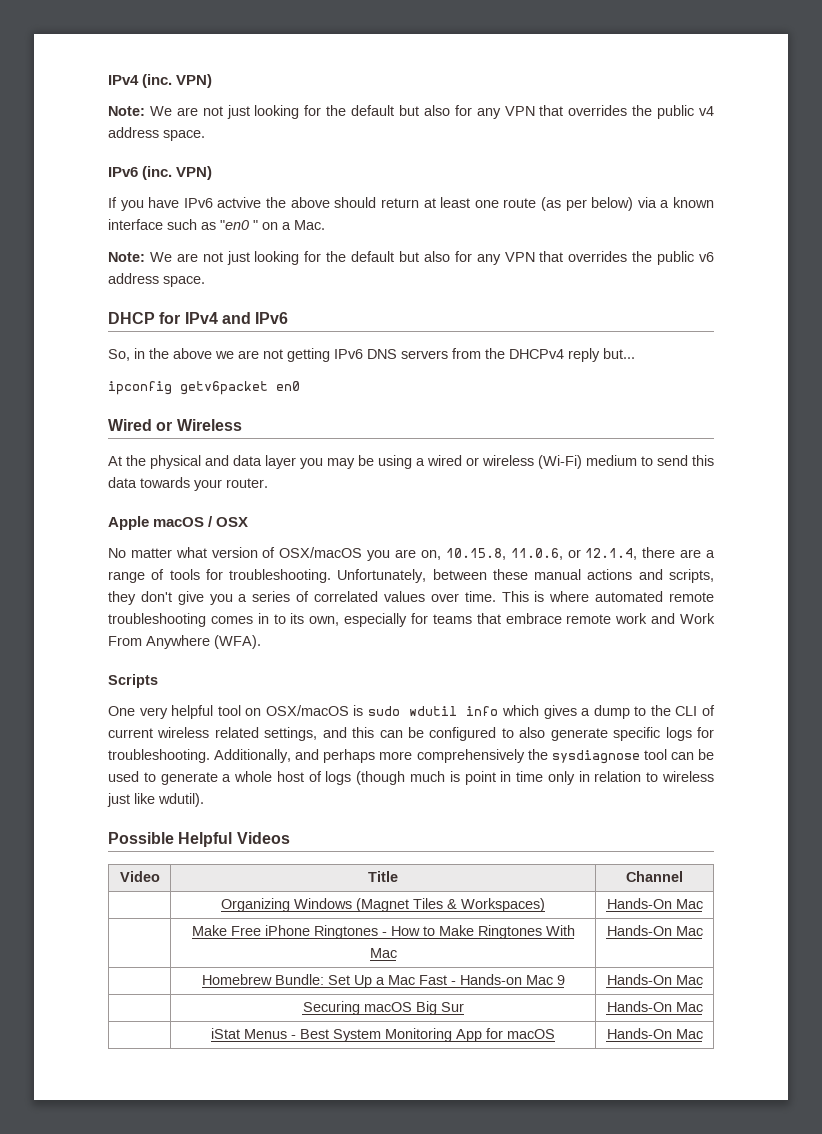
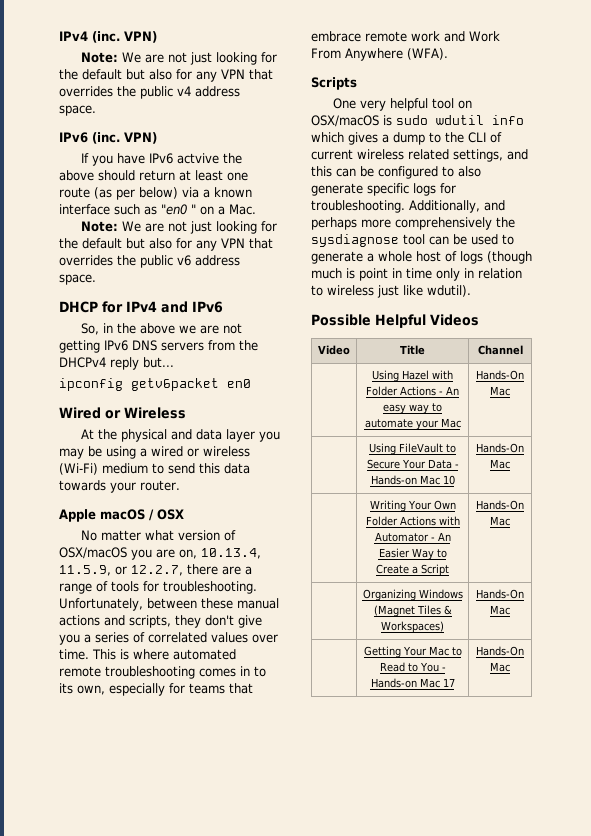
[445,548,638,560] 10.15.8, 11.0.6, or 12.1.4, -> [201,548,261,559] [59,565,183,576] 10.13.4, 11.5.9, or 12.2.7,
(683, 876) none -> [372,370,453,382] [366,386,459,396] [383,403,442,414] [364,418,461,430] [476,370,524,380] [490,386,510,396] [369,443,456,455] [366,459,459,469] [370,475,455,485] [476,443,524,453] [490,459,510,469] [369,500,456,512] [365,516,460,526] [374,532,451,542] [378,548,447,560] [376,564,449,576] [476,500,524,510] [490,516,510,526] // | Using Hazel with Folder Actions - An easy way to automate your Mac | Hands-On Mac // | Using FileVault to Secure Your Data - Hands-on Mac 10 | Hands-On Mac // | Writing Your Own Folder Actions with Automator - An Easier Way to Create a Script | Hands-On Mac
[191,925,575,939] [369,948,397,958] [606,925,703,936] [201,974,565,988] [606,974,703,985] [302,1001,464,1015] [606,1001,703,1012] [211,1028,555,1042] [606,1028,703,1039] Make Free iPhone Ringtones - How to Make Ringtones With Mac | Hands-On Mac // | Homebrew Bundle: Set Up a Mac Fast - Hands-on Mac 9 | Hands-On Mac // | Securing macOS Big Sur | Hands-On Mac // | iStat Menus - Best System Monitoring App for macOS | Hands-On Mac -> [363,646,462,658] [379,662,446,672] [370,678,455,688] [476,646,524,656] [490,662,510,672] Getting Your Mac to Read to You - Hands-on Mac 17 | Hands-On Mac

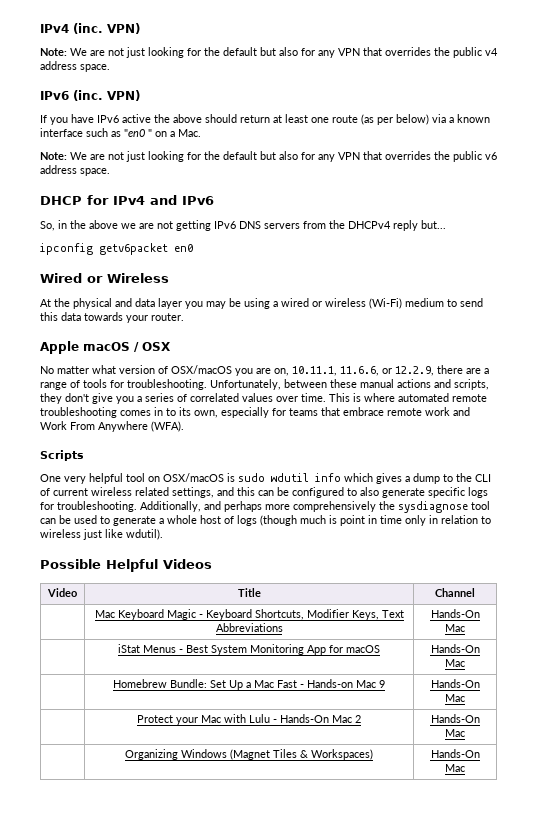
[176,153,219,164] actvive -> [122,114,151,123] active
[201,548,261,559] [59,565,183,576] 10.13.4, 11.5.9, or 12.2.7, -> [292,366,434,376] 10.11.1, 11.6.6, or 12.2.9,
[372,370,453,382] [366,386,459,396] [383,403,442,414] [364,418,461,430] [476,370,524,380] [490,386,510,396] [369,443,456,455] [366,459,459,469] [370,475,455,485] [476,443,524,453] [490,459,510,469] [369,500,456,512] [365,516,460,526] [374,532,451,542] [378,548,447,560] [376,564,449,576] Using Hazel with Folder Actions - An easy way to automate your Mac | Hands-On Mac // | Using FileVault to Secure Your Data - Hands-on Mac 10 | Hands-On Mac // | Writing Your Own Folder Actions with Automator - An Easier Way to Create a Script -> [94,609,404,620] [215,623,283,632] [430,609,480,618] [445,624,465,632] [118,644,380,655] [430,644,480,653] [445,659,465,667] [113,679,385,690] [430,679,480,688] [445,694,465,702] [137,714,361,725] Mac Keyboard Magic - Keyboard Shortcuts, Modifier Keys, Text Abbreviations | Hands-On Mac // | iStat Menus - Best System Monitoring App for macOS | Hands-On Mac // | Homebrew Bundle: Set Up a Mac Fast - Hands-on Mac 9 | Hands-On Mac // | Protect your Mac with Lulu - Hands-On Mac 2
[363,646,462,658] [379,662,446,672] [370,678,455,688] [476,646,524,656] [490,662,510,672] // | Getting Your Mac to Read to You - Hands-on Mac 17 | Hands-On Mac -> (465, 768) none

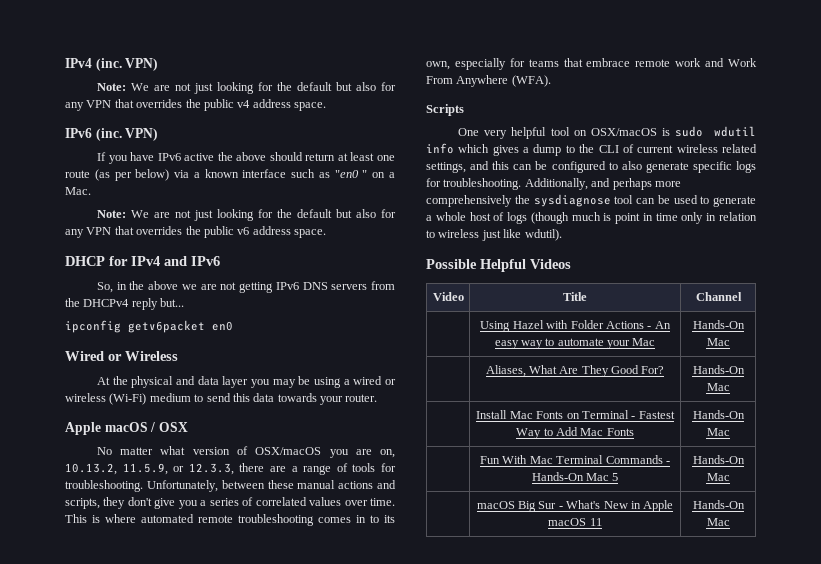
[292,366,434,376] 10.11.1, 11.6.6, or 12.2.9, -> [65,463,234,475] 10.13.2, 11.5.9, or 12.3.3,
[94,609,404,620] [215,623,283,632] [430,609,480,618] [445,624,465,632] [118,644,380,655] [430,644,480,653] [445,659,465,667] [113,679,385,690] [430,679,480,688] [445,694,465,702] [137,714,270,725] Mac Keyboard Magic - Keyboard Shortcuts, Modifier Keys, Text Abbreviations | Hands-On Mac // | iStat Menus - Best System Monitoring App for macOS | Hands-On Mac // | Homebrew Bundle: Set Up a Mac Fast - Hands-on Mac 9 | Hands-On Mac // | Protect your Mac with Lulu -> [480,320,671,332] [494,338,656,349] [692,320,745,329] [706,338,730,346] [485,365,665,377] [692,365,745,374] [706,383,730,391] [476,410,675,419] [516,427,634,439] [692,410,745,419] [706,428,730,436] [480,455,663,464] Using Hazel with Folder Actions - An easy way to automate your Mac | Hands-On Mac // | Aliases, What Are They Good For? | Hands-On Mac // | Install Mac Fonts on Terminal - Fastest Way to Add Mac Fonts | Hands-On Mac // | Fun With Mac Terminal Commands
[355,715,361,723] [430,714,480,723] [445,729,465,737] [125,749,373,760] 2 | Hands-On Mac // | Organizing Windows (Magnet Tiles & Workspaces) -> [612,473,619,481] [692,455,745,464] [706,473,730,481] [476,500,674,512] [548,518,602,526] 5 | Hands-On Mac // | macOS Big Sur - What's New in Apple macOS 11

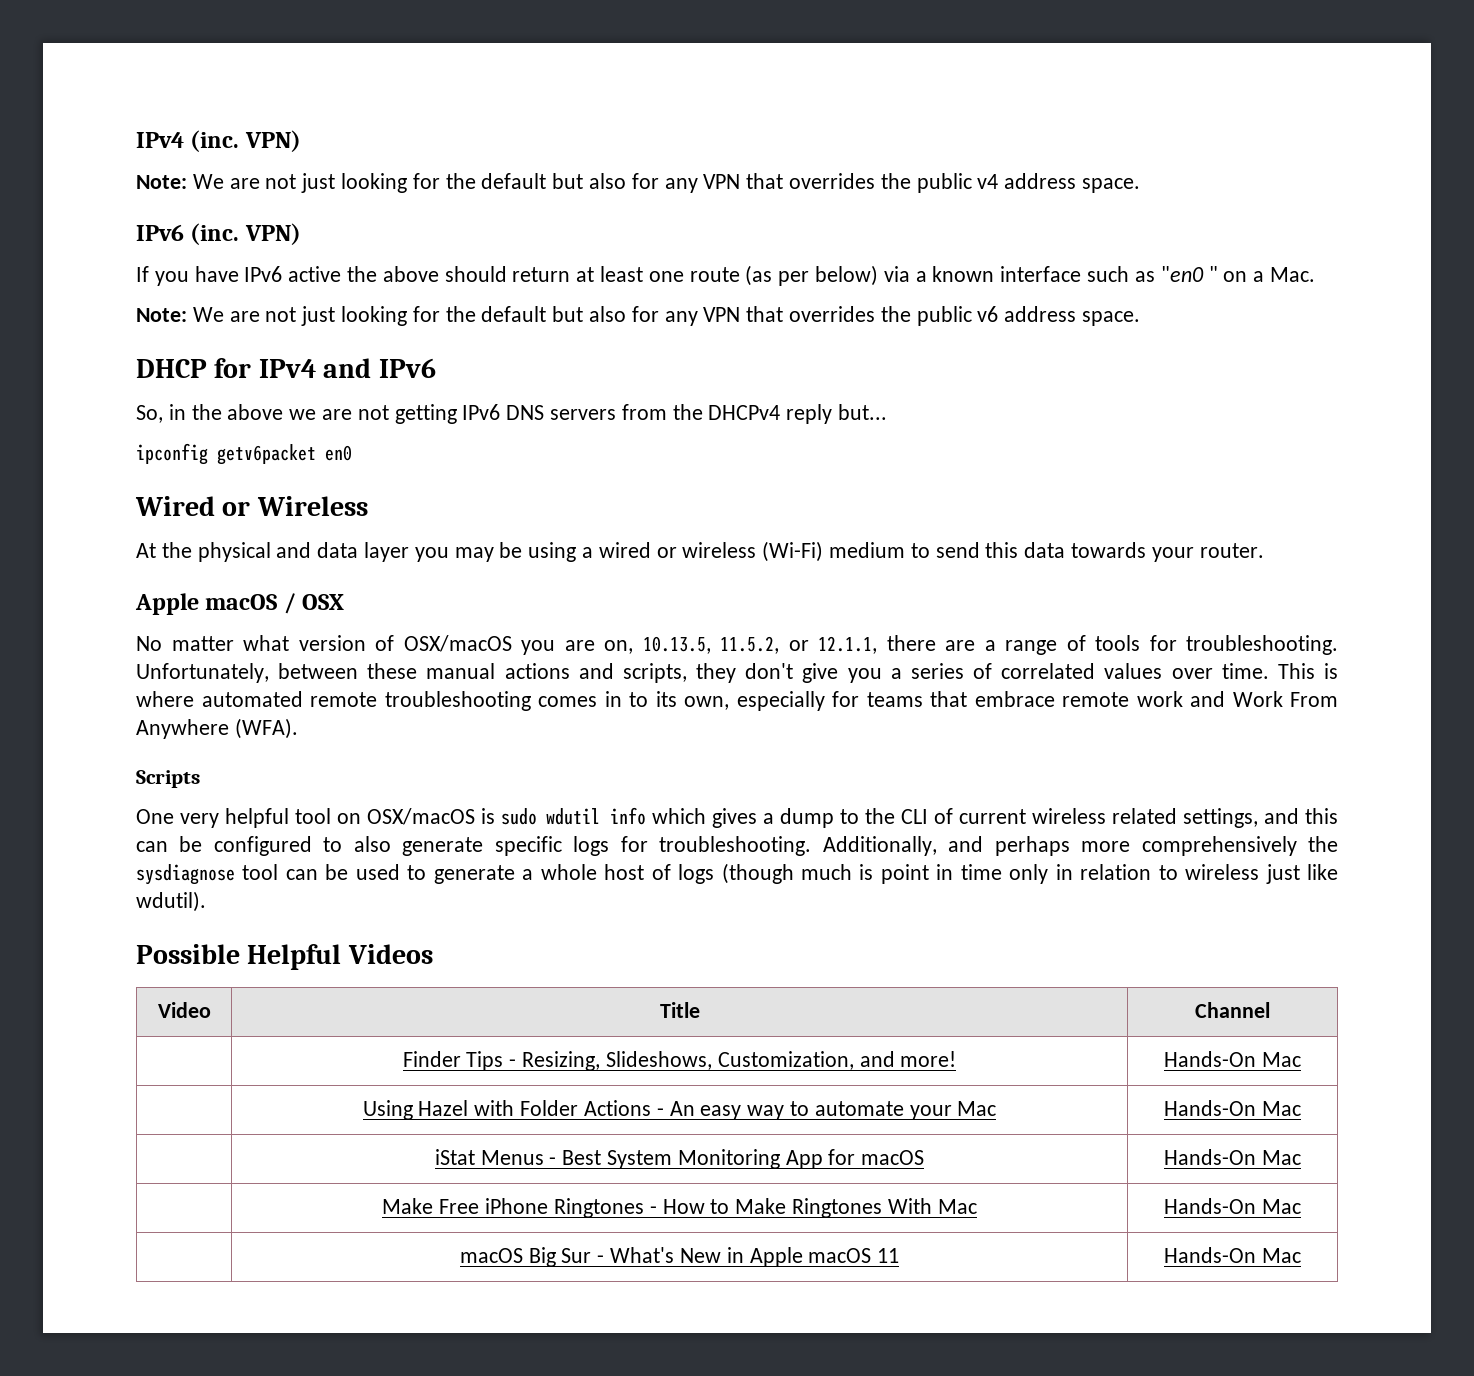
[65,463,234,475] 10.13.2, 11.5.9, or 12.3.3, -> [642,636,877,654] 10.13.5, 11.5.2, or 12.1.1,
(742, 296) none -> [402,1051,957,1071] [1164,1051,1301,1067] // | Finder Tips - Resizing, Slideshows, Customization, and more! | Hands-On Mac
[485,365,665,377] [692,365,745,374] [706,383,730,391] [476,410,675,419] [516,427,634,439] [692,410,745,419] [706,428,730,436] [480,455,670,464] [531,472,619,481] Aliases, What Are They Good For? | Hands-On Mac // | Install Mac Fonts on Terminal - Fastest Way to Add Mac Fonts | Hands-On Mac // | Fun With Mac Terminal Commands - Hands-On Mac 5 -> [434,1149,925,1169] [1164,1149,1301,1165] [382,1198,977,1218] iStat Menus - Best System Monitoring App for macOS | Hands-On Mac // | Make Free iPhone Ringtones - How to Make Ringtones With Mac

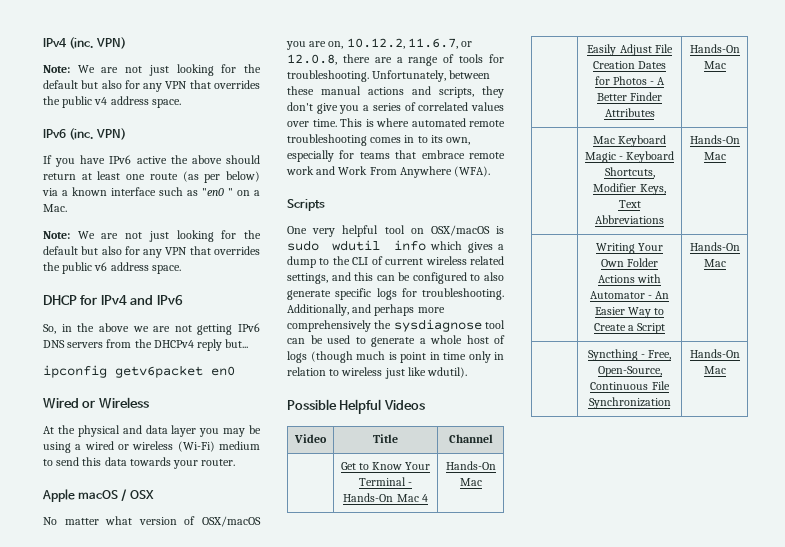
[642,636,877,654] 10.13.5, 11.5.2, or 12.1.1, -> [346,38,473,49] [287,54,337,65] 10.12.2, 11.6.7, or 12.0.8,
[402,1051,957,1071] [1164,1051,1301,1067] [362,1100,997,1120] [1164,1100,1301,1116] [434,1149,925,1169] [1164,1149,1301,1165] [382,1198,977,1218] [1164,1198,1301,1214] [459,1247,900,1267] Finder Tips - Resizing, Slideshows, Customization, and more! | Hands-On Mac // | Using Hazel with Folder Actions - An easy way to automate your Mac | Hands-On Mac // | iStat Menus - Best System Monitoring App for macOS | Hands-On Mac // | Make Free iPhone Ringtones - How to Make Ringtones With Mac | Hands-On Mac // | macOS Big Sur - What's New in Apple macOS 11 -> [340,462,431,470] [358,477,413,486] [343,493,428,502] [445,461,496,470] [459,478,482,486] [587,44,673,56] [592,61,667,69] [594,76,666,85] [596,92,663,101] [604,108,655,117] [689,44,740,53] [703,61,726,69] [592,135,667,147] [584,151,675,163] [604,167,655,178] [593,183,666,195] [618,200,641,208] [595,215,664,224] [689,135,740,144] [703,152,726,160] [595,243,664,254] [600,258,659,267] [597,274,662,283] [589,291,670,299] [594,307,665,318] [593,323,666,334] [689,242,740,251] [703,259,726,267] [587,349,672,361] [597,366,662,377] [590,381,670,390] [588,397,671,409] Get to Know Your Terminal - Hands-On Mac 4 | Hands-On Mac // | Easily Adjust File Creation Dates for Photos - A Better Finder Attributes | Hands-On Mac // | Mac Keyboard Magic - Keyboard Shortcuts, Modifier Keys, Text Abbreviations | Hands-On Mac // | Writing Your Own Folder Actions with Automator - An Easier Way to Create a Script | Hands-On Mac // | Syncthing - Free, Open-Source, Continuous File Synchronization

